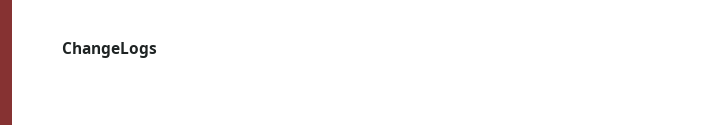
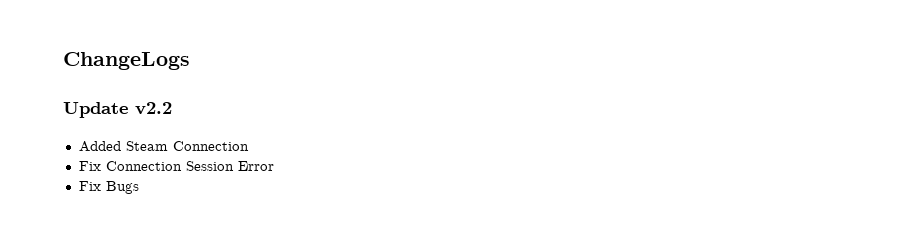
(157, 50) none -> [63,102,172,118] [78,141,249,152] [78,161,274,171] [78,181,139,194] // Update v2.2 // Added Steam Connection // Fix Connection Session Error // Fix Bugs

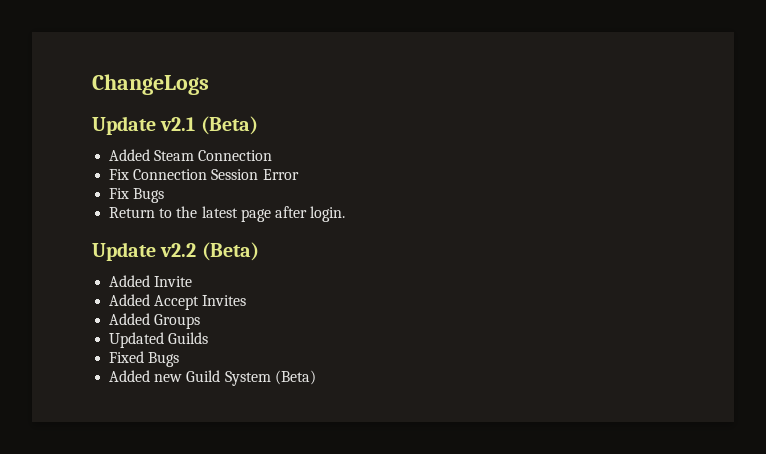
[135,102,172,115] v2.2 -> [160,116,258,135] v2.1 (Beta)
(139, 187) none -> [109,206,346,222] [92,242,259,261] [109,275,193,287] [109,294,247,310] [109,313,201,329] [109,332,209,348] [109,351,180,367] [109,370,316,386] // Return to the latest page after login. // Update v2.2 (Beta) // Added Invite // Added Accept Invites // Added Groups // Updated Guilds // Fixed Bugs // Added new Guild System (Beta)

